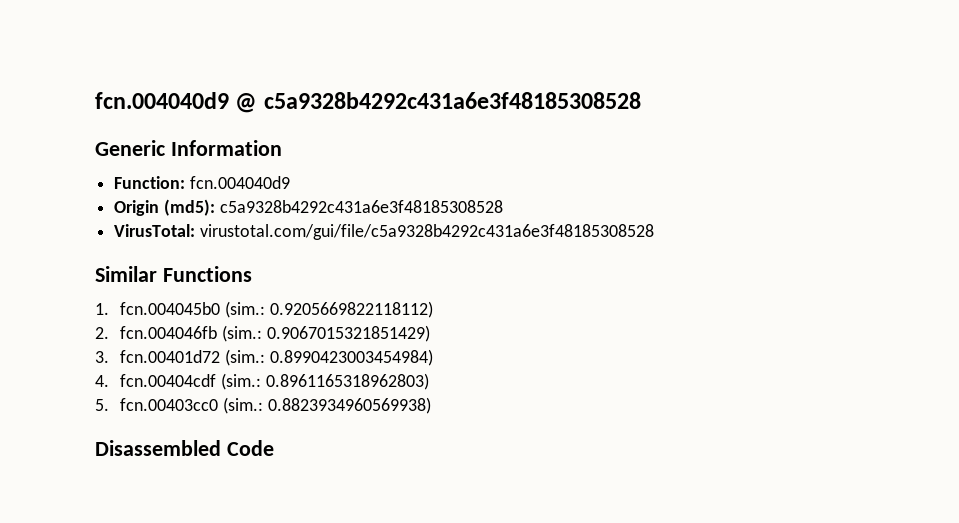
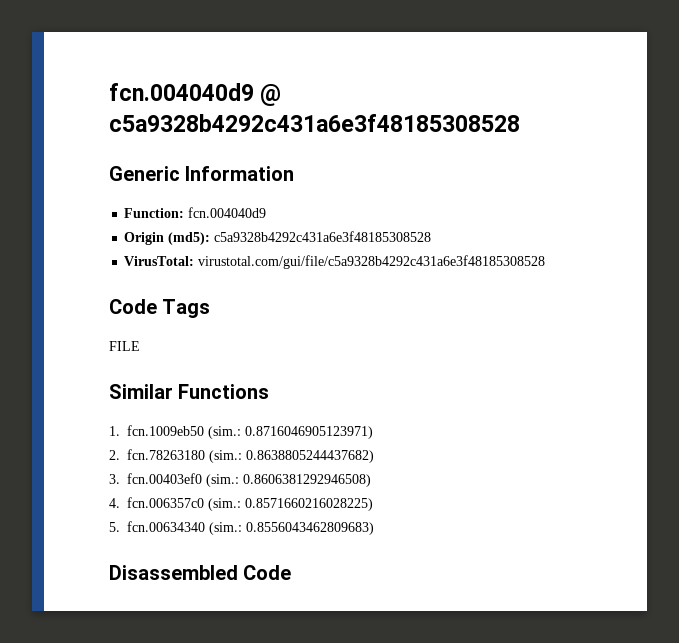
(654, 232) none -> [109,299,211,318] [109,341,140,351] // Code Tags // FILE
[120,301,433,318] [95,325,430,342] [95,349,433,366] [95,373,429,390] [95,397,431,414] fcn.004045b0 (sim.: 0.9205669822118112) // 2. fcn.004046fb (sim.: 0.9067015321851429) // 3. fcn.00401d72 (sim.: 0.8990423003454984) // 4. fcn.00404cdf (sim.: 0.8961165318962803) // 5. fcn.00403cc0 (sim.: 0.8823934960569938) -> [127,425,374,439] [109,449,375,463] [109,473,372,487] [109,497,374,511] [109,521,375,535] fcn.1009eb50 (sim.: 0.8716046905123971) // 2. fcn.78263180 (sim.: 0.8638805244437682) // 3. fcn.00403ef0 (sim.: 0.8606381292946508) // 4. fcn.006357c0 (sim.: 0.8571660216028225) // 5. fcn.00634340 (sim.: 0.8556043462809683)

